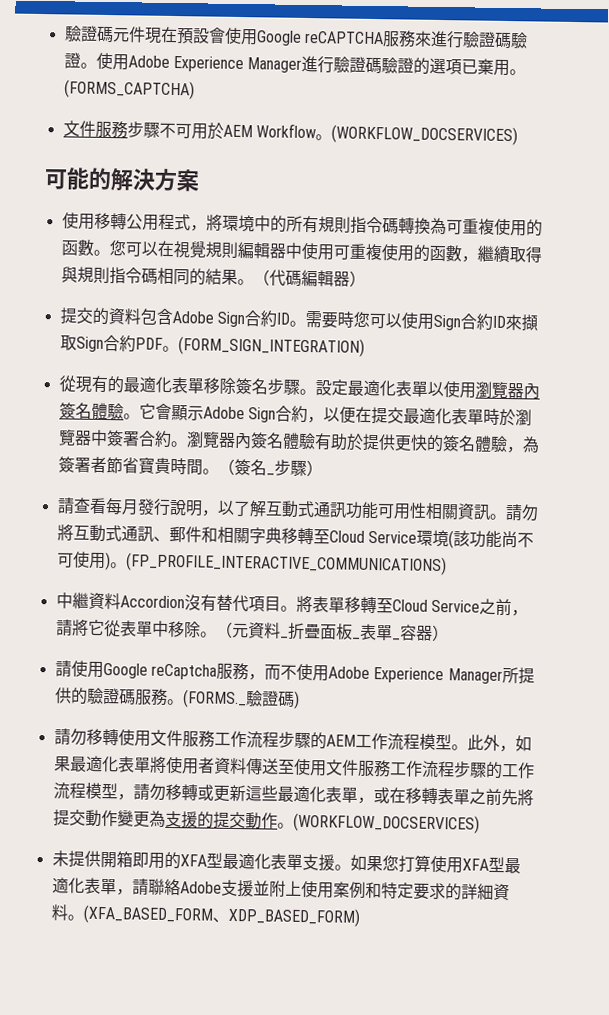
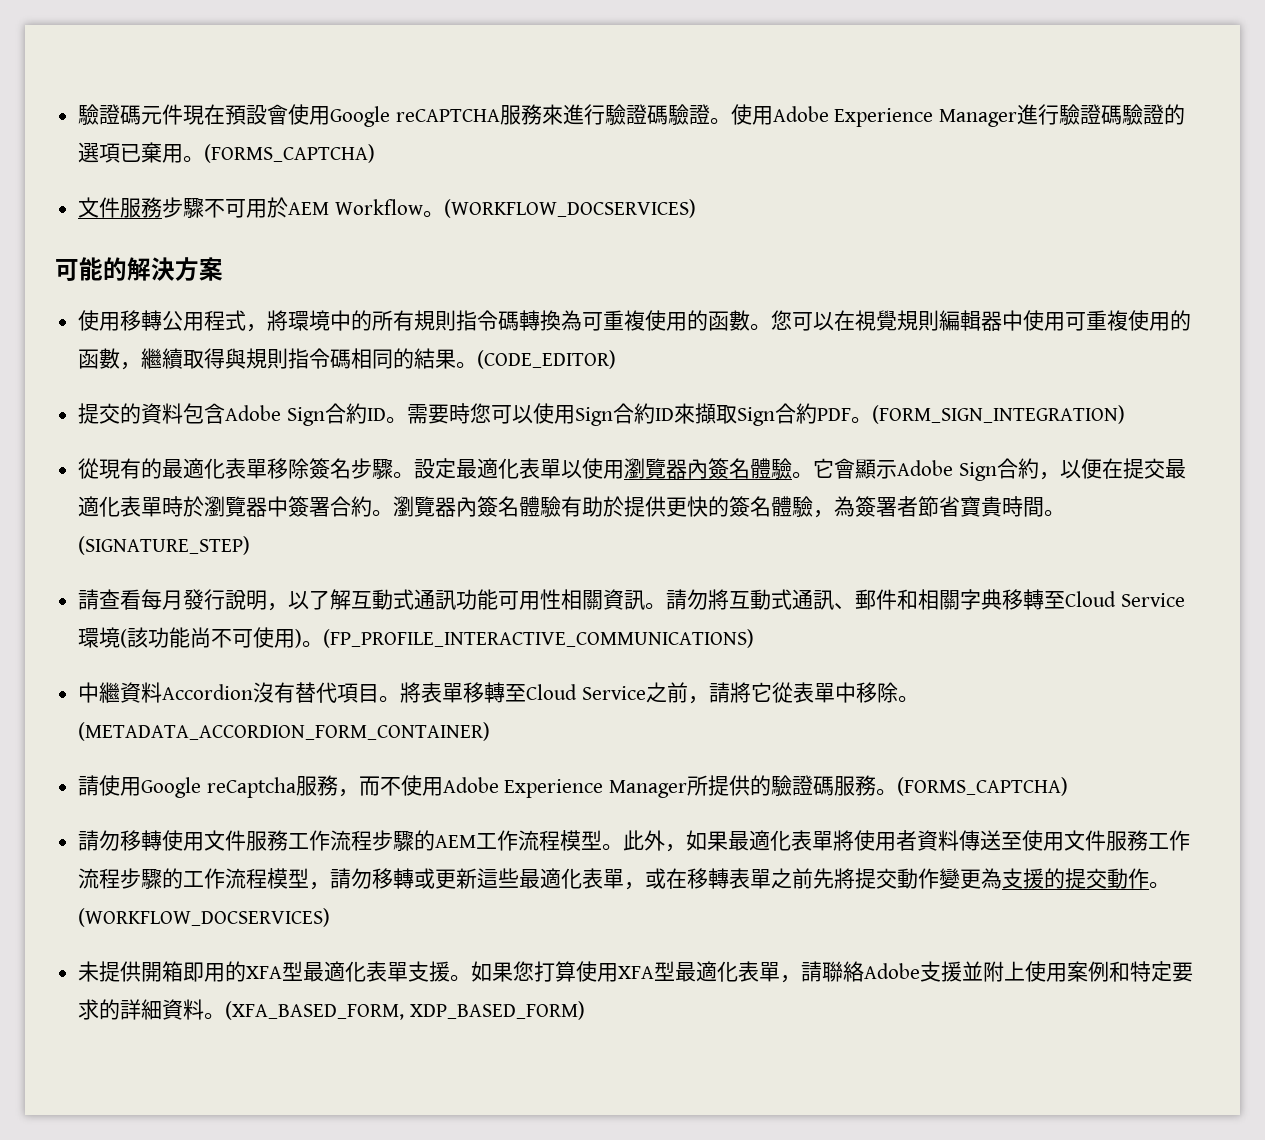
[252,269,366,287] （代碼編輯器） -> [477,350,617,369] (CODE_EDITOR)
[217,458,323,477] （簽名_步驟） -> [78,536,251,555] (SIGNATURE_STEP)
[215,621,449,642] （元資料_折疊面板_表單_容器） -> [78,722,491,741] (METADATA_ACCORDION_FORM_CONTAINER)
[181,689,300,709] (FORMS._驗證碼) -> [897,777,1069,796] (FORMS_CAPTCHA)
[82,904,229,925] (XFA_BASED_FORM、 -> [225,1001,405,1020] (XFA_BASED_FORM,

